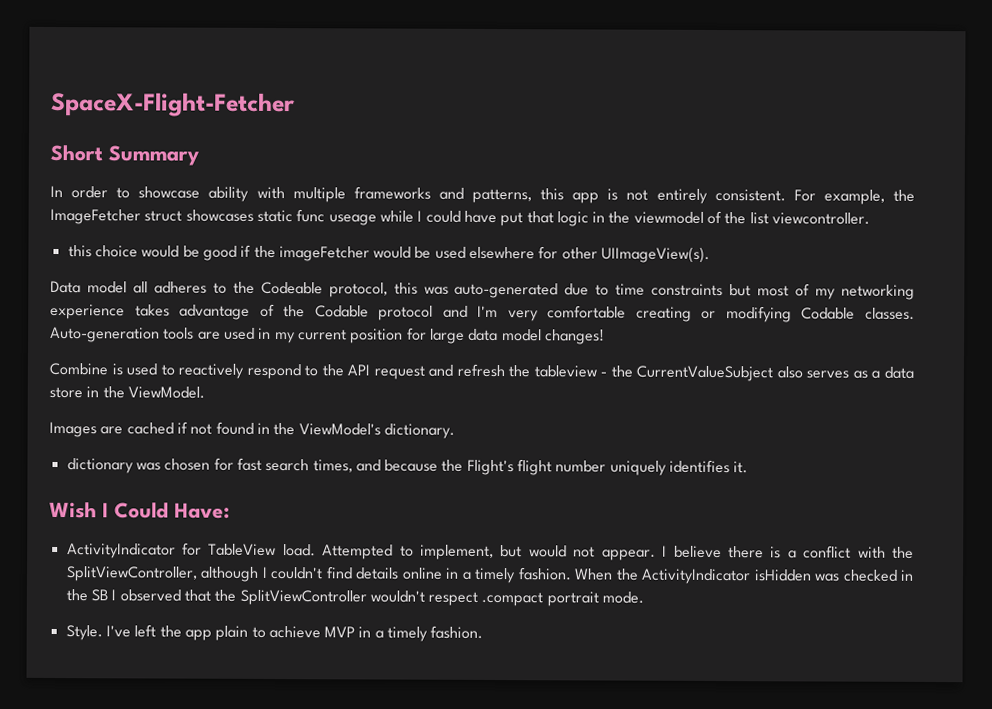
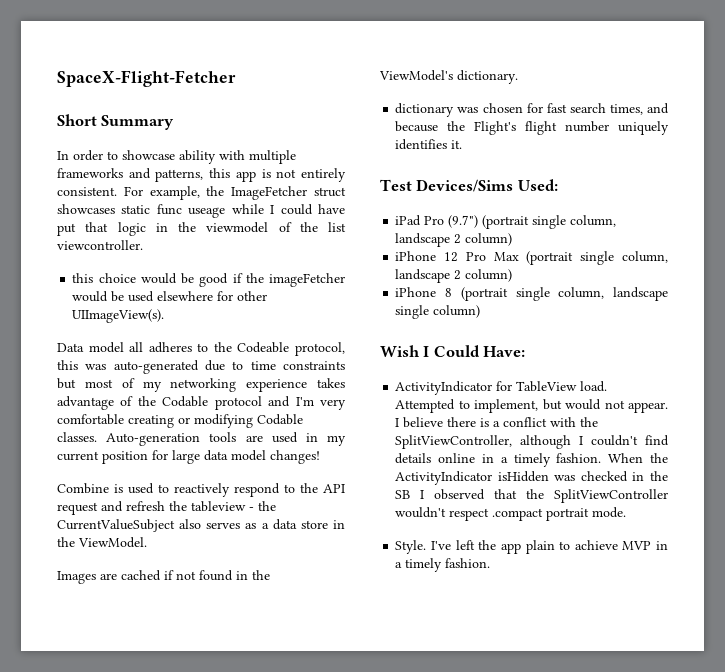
(749, 467) none -> [380,179,558,192] [395,215,617,229] [395,233,513,247] [395,251,668,265] [395,269,513,283] [395,287,668,301] [395,305,481,319] // Test Devices/Sims Used: // iPad Pro (9.7") (portrait single column, landscape 2 column) // iPhone 12 Pro Max (portrait single column, landscape 2 column) // iPhone 8 (portrait single column, landscape single column)

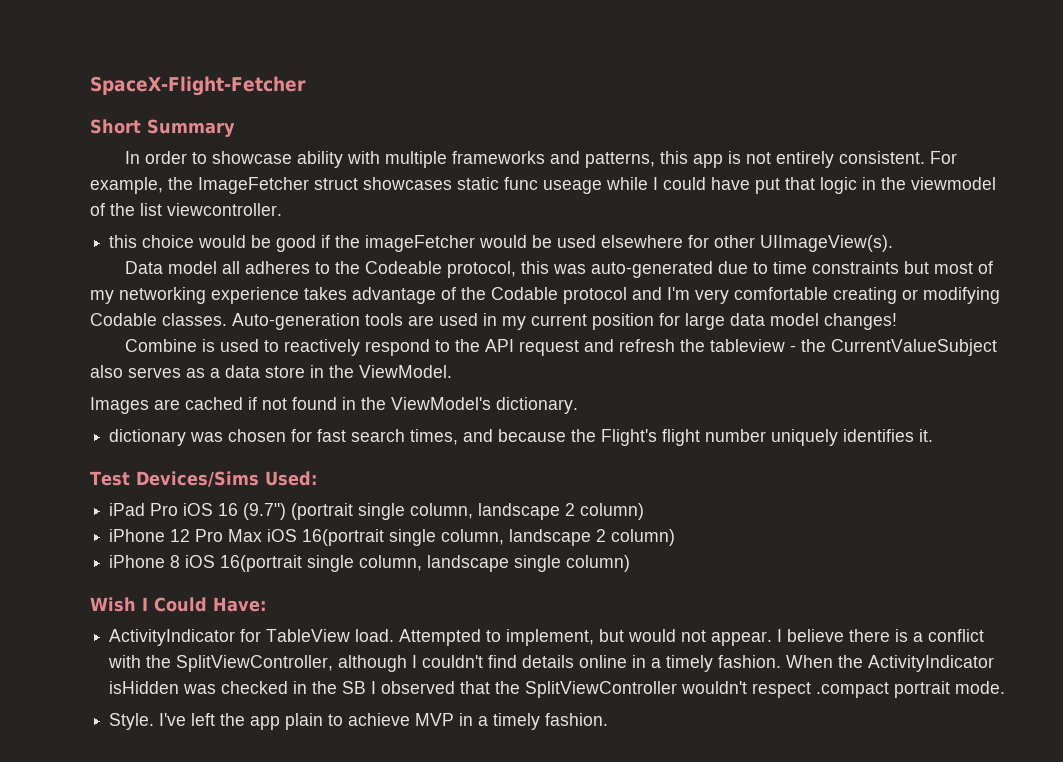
(445, 220) none -> [183,503,239,516] iOS 16
[526,251,574,265] (portrait -> [267,529,385,546] iOS 16(portrait
[460,287,508,301] (portrait -> [185,555,303,572] iOS 16(portrait

